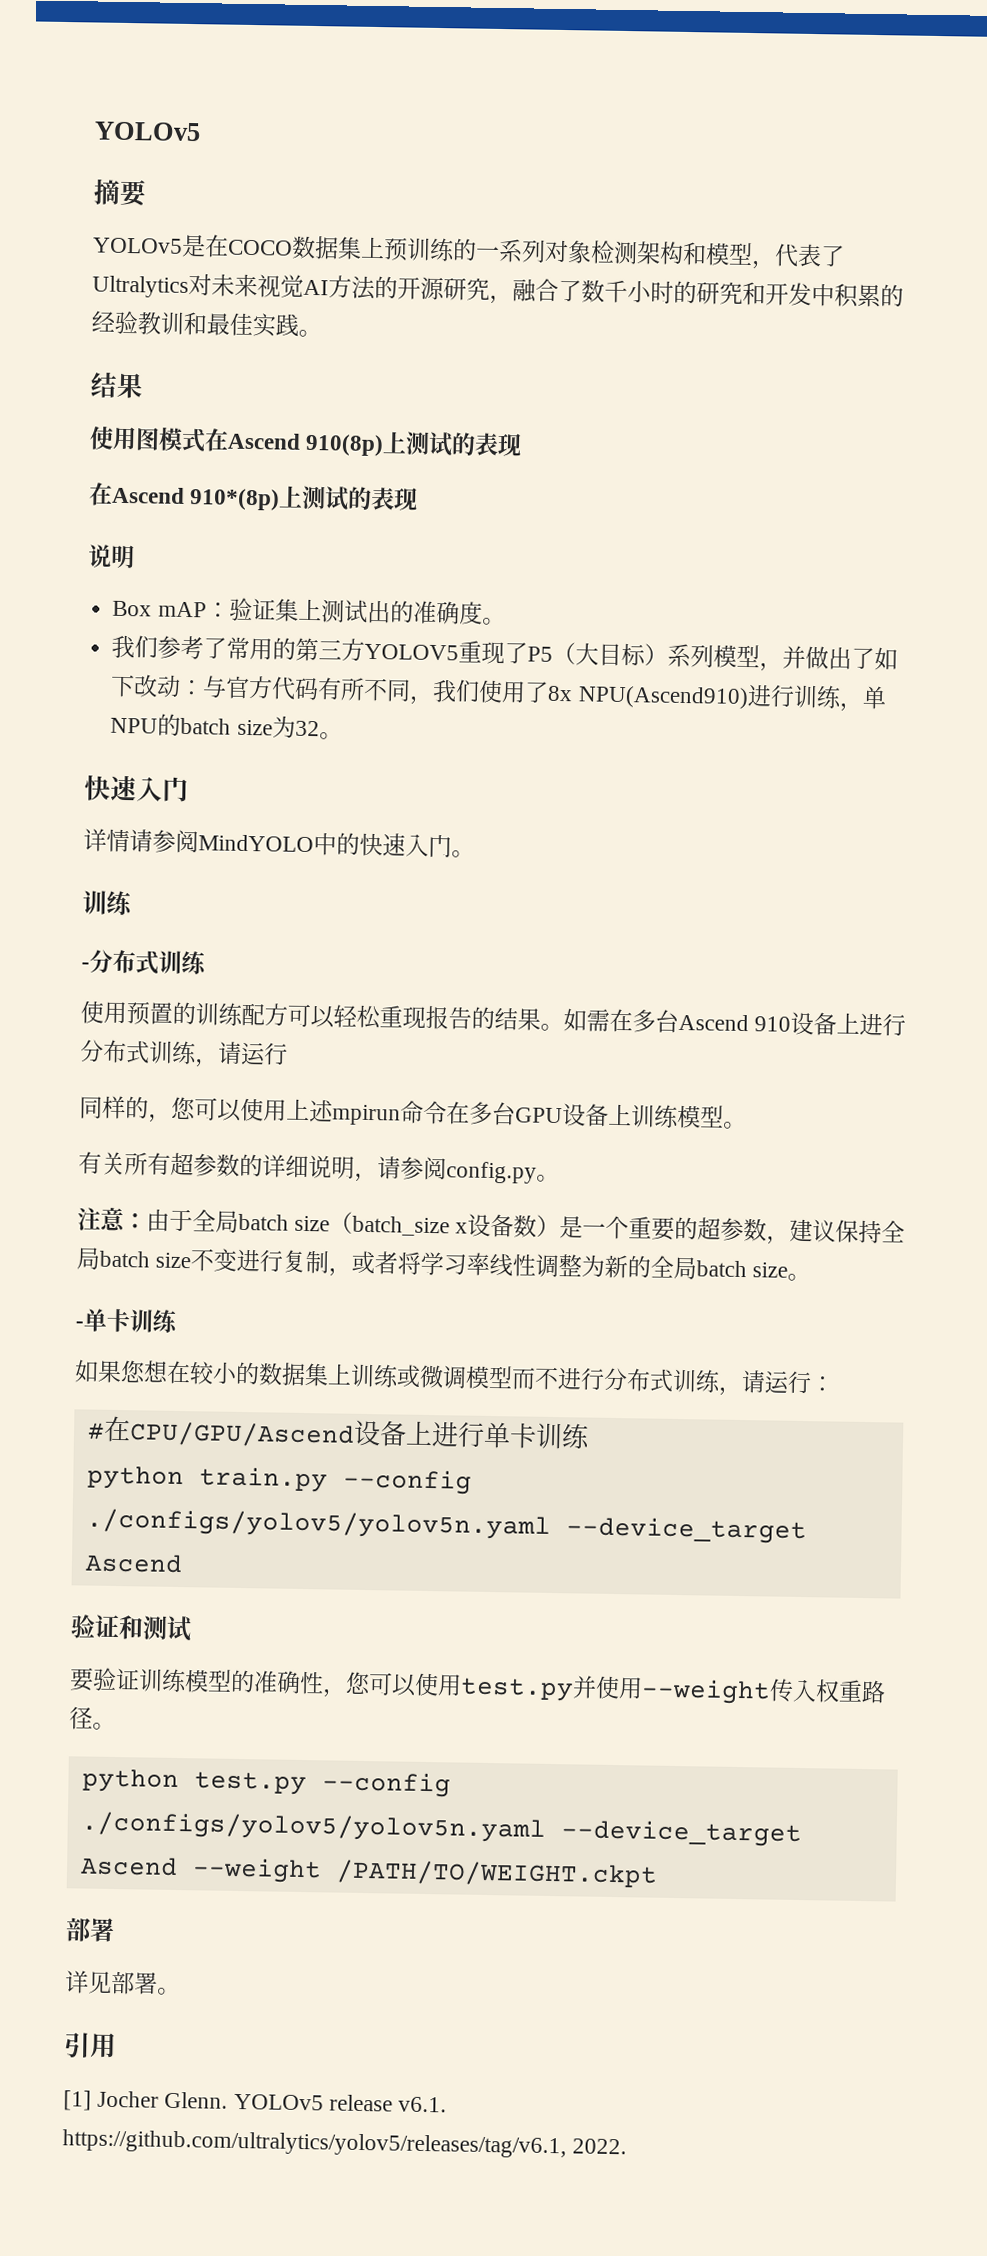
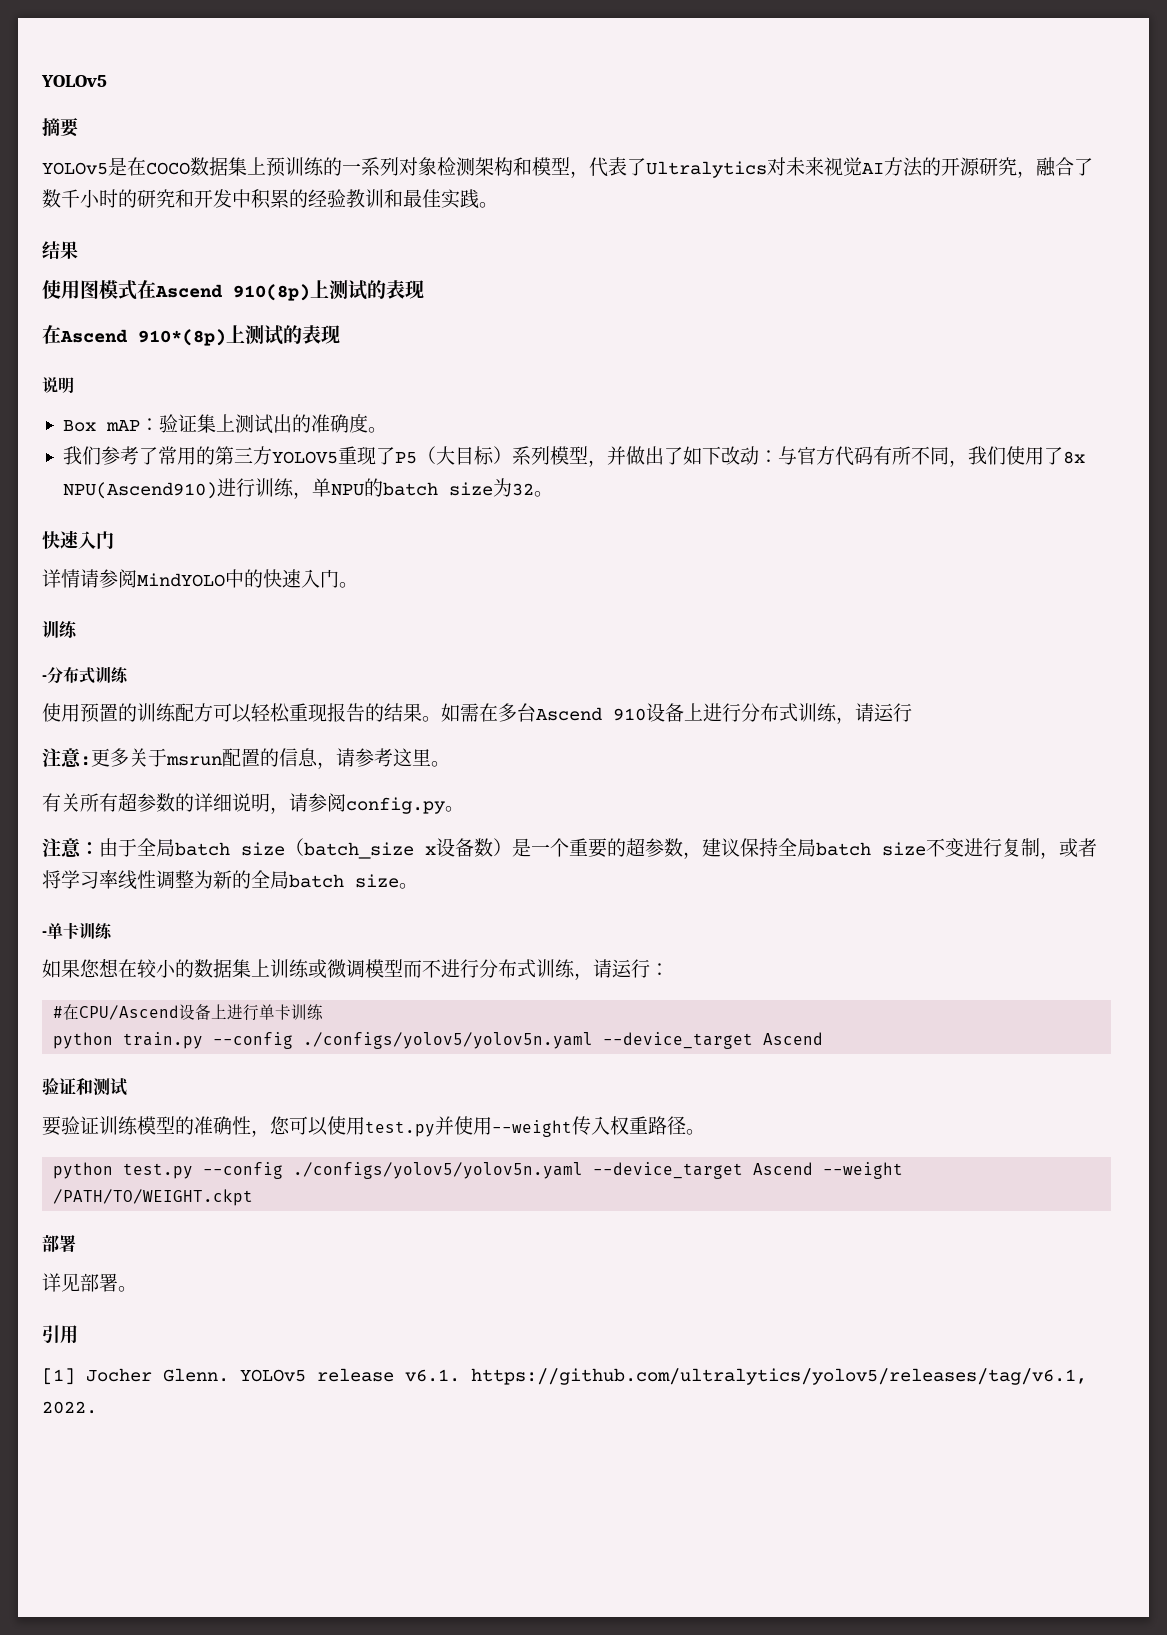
[79,1095,724,1129] 同样的，您可以使用上述mpirun命令在多台GPU设备上训练模型 -> [42,748,431,769] 注意:更多关于msrun配置的信息，请参考这里
[128,1421,355,1448] CPU/GPU/Ascend -> [79,1005,180,1020] CPU/Ascend

